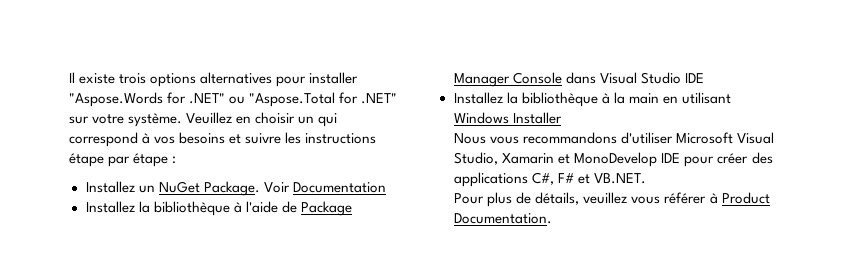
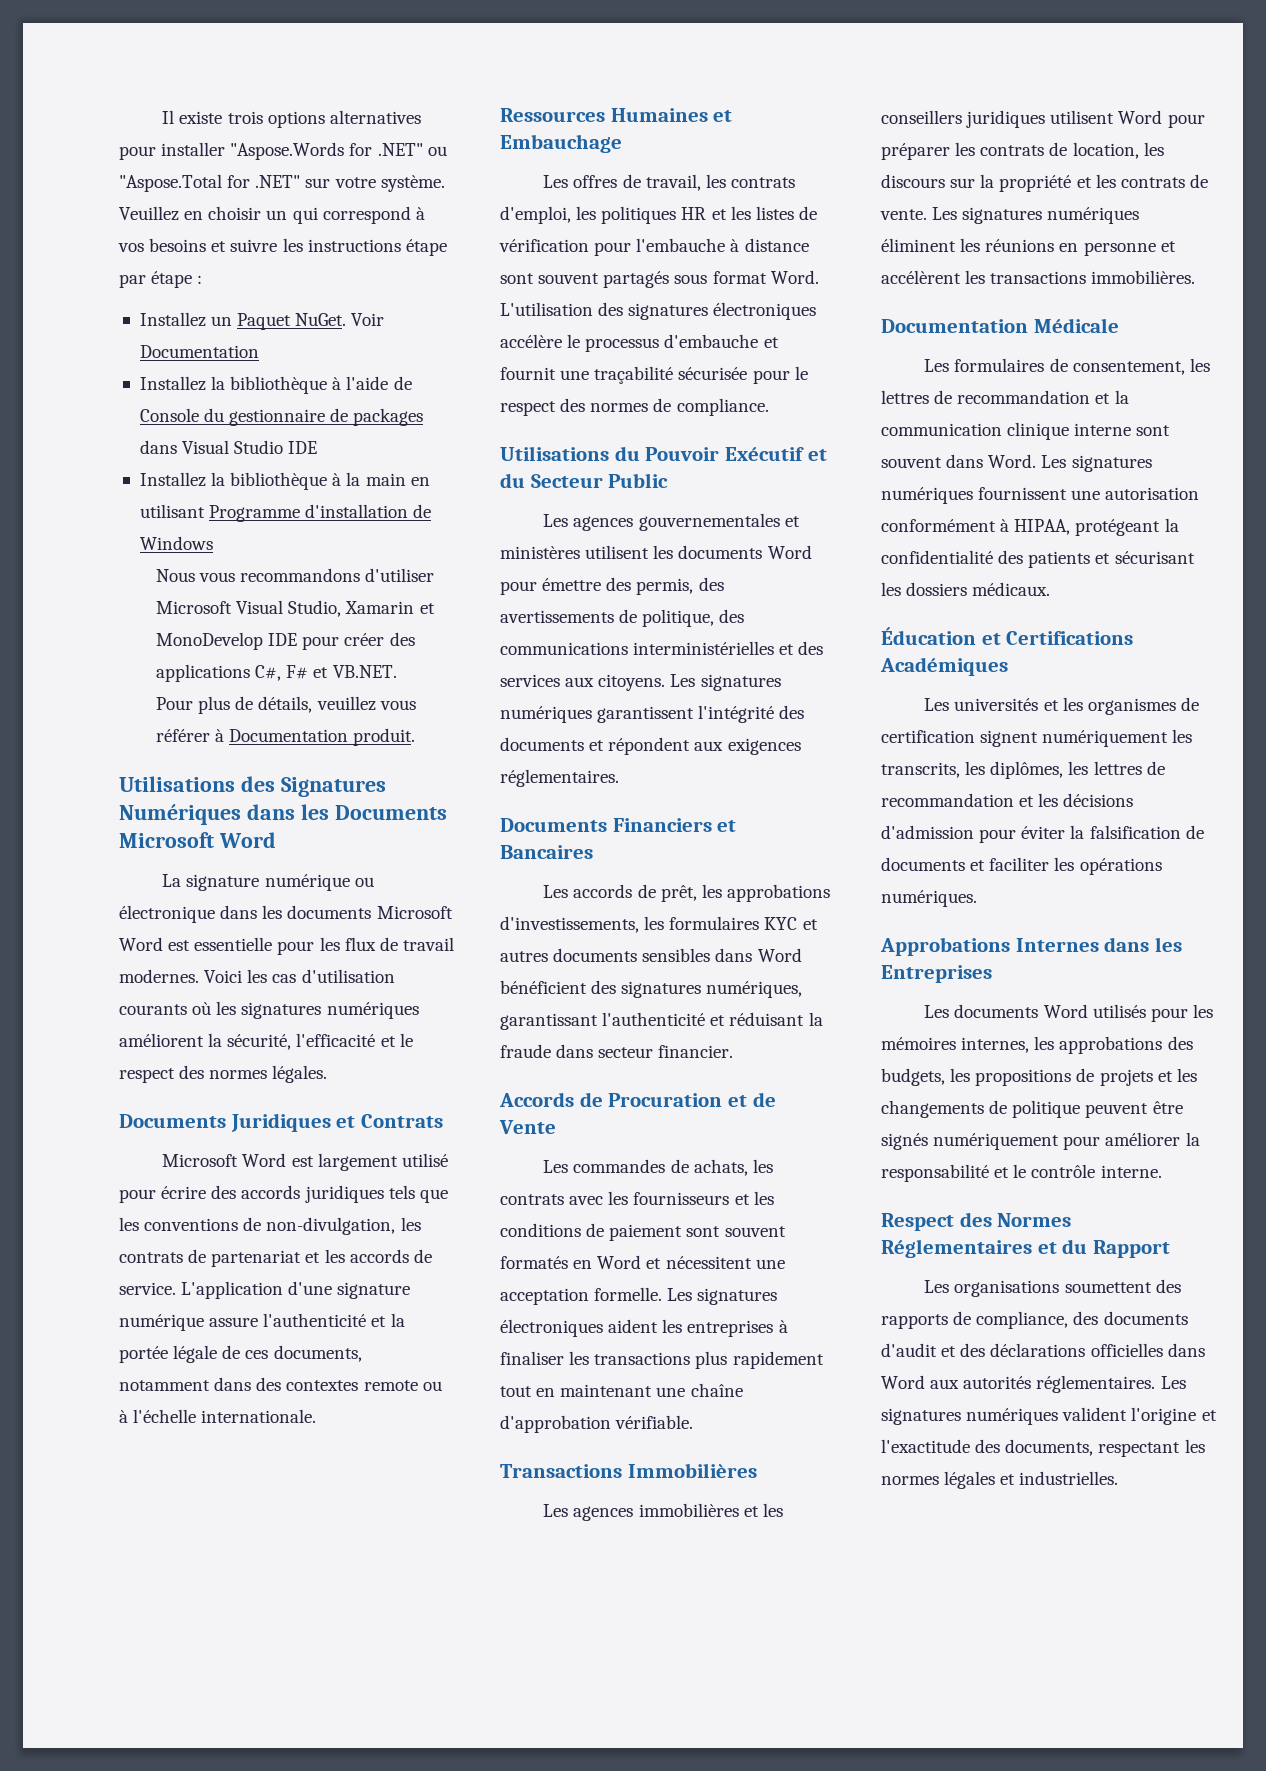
[158,181,260,196] NuGet Package. -> [237,313,347,330] Paquet NuGet.
[300,201,352,216] [453,72,562,87] Package Manager Console -> [139,408,424,426] Console du gestionnaire de packages
(731, 98) none -> [209,504,432,522] Programme d'installation de
[512,112,562,124] Installer -> (213, 543) none
[721,192,770,204] [454,213,553,224] Product Documentation. -> [229,728,416,746] [119,776,386,797] [119,804,447,825] [119,832,276,848] [162,874,374,891] [119,905,453,923] [119,937,454,955] [119,969,395,983] [119,1001,419,1019] [119,1033,413,1050] [119,1065,328,1083] [119,1113,444,1132] [162,1153,448,1171] [119,1185,448,1203] [119,1217,421,1235] [119,1249,432,1267] [119,1281,411,1299] [119,1313,405,1331] [119,1345,362,1363] [119,1377,442,1391] [119,1409,317,1423] [500,108,733,122] [500,134,622,153] [543,174,795,191] [500,206,817,224] [499,238,809,256] [500,270,819,288] [500,302,817,320] [500,334,779,352] [500,366,808,384] [500,398,769,416] [500,446,827,461] [500,473,669,488] [543,513,800,531] [500,545,812,559] [500,577,724,595] [500,609,745,627] [500,641,824,655] [500,674,781,691] [500,705,805,723] [500,737,801,755] [500,769,619,787] [500,818,737,832] [500,845,593,859] [543,884,830,902] [500,916,818,933] [500,948,802,962] [500,980,803,998] [500,1012,823,1030] [500,1044,734,1058] [499,1092,776,1107] [499,1120,556,1134] [543,1159,773,1176] [500,1191,774,1205] [500,1223,786,1241] [500,1255,785,1269] [500,1287,778,1305] [500,1319,788,1337] [500,1351,824,1369] [500,1383,743,1397] [500,1415,694,1433] [500,1463,757,1478] [543,1503,783,1521] [881,110,1205,128] [881,142,1164,160] [881,174,1208,192] [880,207,1140,224] [881,238,1176,256] [881,270,1196,284] [881,318,1119,333] [924,358,1210,375] [881,390,1129,404] [881,422,1171,440] [881,454,1152,472] [881,487,1200,504] [881,518,1179,536] [881,550,1195,568] [881,582,1051,596] [881,627,1134,645] [880,657,1008,676] [924,697,1199,715] [881,729,1193,747] [881,761,1165,779] [881,793,1134,807] [881,825,1204,843] [881,857,1162,875] [881,890,977,907] [880,937,1183,956] [881,965,992,983] [924,1004,1213,1022] [881,1036,1193,1054] [881,1068,1197,1086] [881,1100,1183,1118] [881,1132,1200,1150] [881,1164,1162,1182] [881,1212,1072,1231] [881,1239,1171,1258] [924,1279,1181,1297] [881,1311,1188,1329] [881,1343,1205,1357] [881,1375,1186,1393] [881,1407,1217,1425] [881,1439,1205,1457] [881,1471,1119,1489] Documentation produit. // Utilisations des Signatures Numériques dans les Documents Microsoft Word // La signature numérique ou électronique dans les documents Microsoft Word est essentielle pour les flux de travail modernes. Voici les cas d'utilisation courants où les signatures numériques améliorent la sécurité, l'efficacité et le respect des normes légales. // Documents Juridiques et Contrats // Microsoft Word est largement utilisé pour écrire des accords juridiques tels que les conventions de non-divulgation, les contrats de partenariat et les accords de service. L'application d'une signature numérique assure l'authenticité et la portée légale de ces documents, notamment dans des contextes remote ou à l'échelle internationale. // Ressources Humaines et Embauchage // Les offres de travail, les contrats d'emploi, les politiques HR et les listes de vérification pour l'embauche à distance sont souvent partagés sous format Word. L'utilisation des signatures électroniques accélère le processus d'embauche et fournit une traçabilité sécurisée pour le respect des normes de compliance. // Utilisations du Pouvoir Exécutif et du Secteur Public // Les agences gouvernementales et ministères utilisent les documents Word pour émettre des permis, des avertissements de politique, des communications interministérielles et des services aux citoyens. Les signatures numériques garantissent l'intégrité des documents et répondent aux exigences réglementaires. // Documents Financiers et Bancaires // Les accords de prêt, les approbations d'investissements, les formulaires KYC et autres documents sensibles dans Word bénéficient des signatures numériques, garantissant l'authenticité et réduisant la fraude dans secteur financier. // Accords de Procuration et de Vente // Les commandes de achats, les contrats avec les fournisseurs et les conditions de paiement sont souvent formatés en Word et nécessitent une acceptation formelle. Les signatures électroniques aident les entreprises à finaliser les transactions plus rapidement tout en maintenant une chaîne d'approbation vérifiable. // Transactions Immobilières // Les agences immobilières et les conseillers juridiques utilisent Word pour préparer les contrats de location, les discours sur la propriété et les contrats de vente. Les signatures numériques éliminent les réunions en personne et accélèrent les transactions immobilières. // Documentation Médicale // Les formulaires de consentement, les lettres de recommandation et la communication clinique interne sont souvent dans Word. Les signatures numériques fournissent une autorisation conformément à HIPAA, protégeant la confidentialité des patients et sécurisant les dossiers médicaux. // Éducation et Certifications Académiques // Les universités et les organismes de certification signent numériquement les transcrits, les diplômes, les lettres de recommandation et les décisions d'admission pour éviter la falsification de documents et faciliter les opérations numériques. // Approbations Internes dans les Entreprises // Les documents Word utilisés pour les mémoires internes, les approbations des budgets, les propositions de projets et les changements de politique peuvent être signés numériquement pour améliorer la responsabilité et le contrôle interne. // Respect des Normes Réglementaires et du Rapport // Les organisations soumettent des rapports de compliance, des documents d'audit et des déclarations officielles dans Word aux autorités réglementaires. Les signatures numériques valident l'origine et l'exactitude des documents, respectant les normes légales et industrielles.

